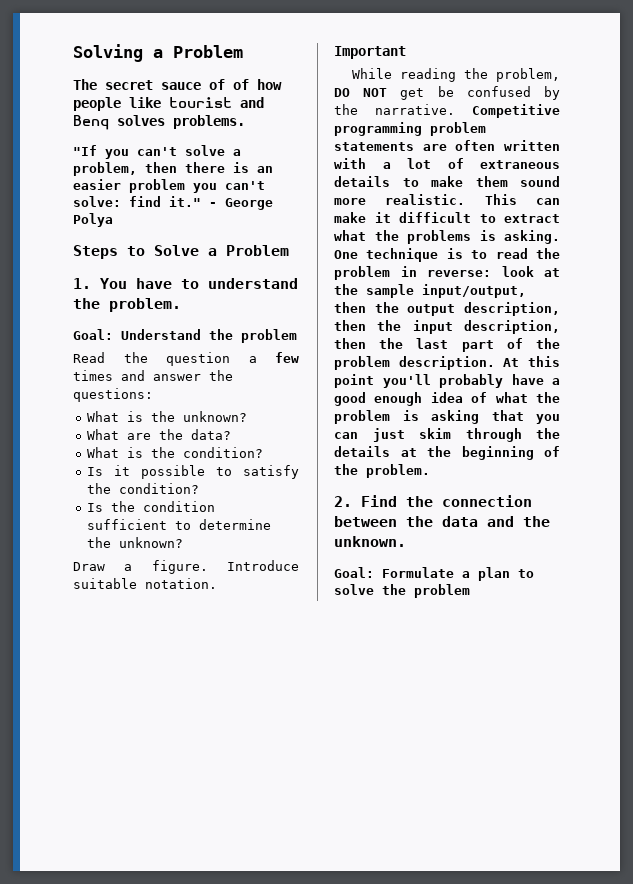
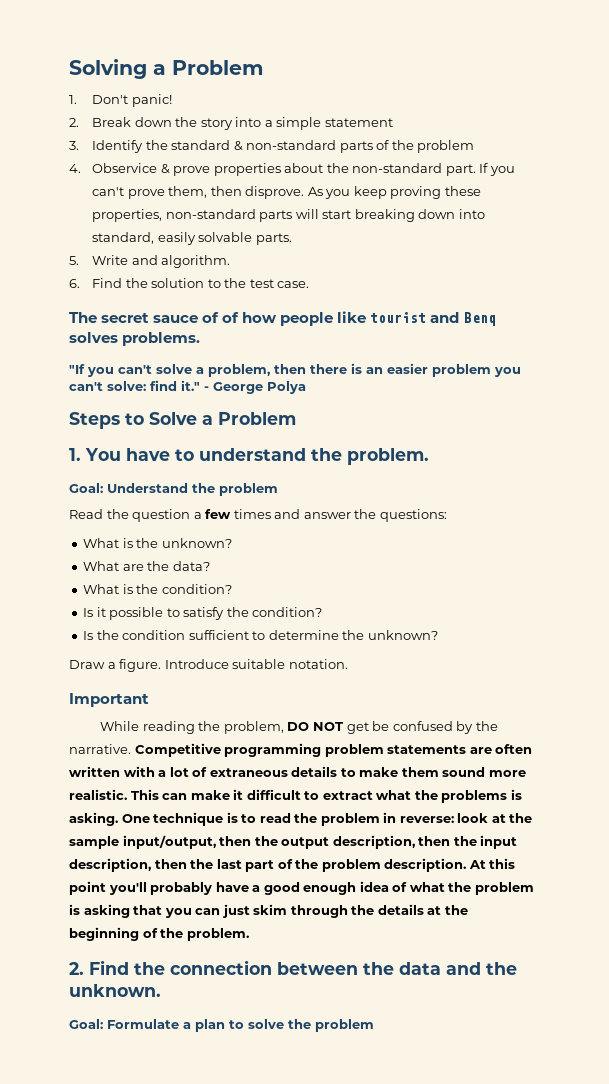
(243, 51) none -> [69,94,172,107] [69,117,393,130] [69,140,475,153] [69,163,515,176] [92,186,481,199] [92,209,485,222] [92,232,292,245] [69,255,231,268] [69,278,310,288] // 1. Don't panic! // 2. Break down the story into a simple statement // 3. Identify the standard & non-standard parts of the problem // 4. Observice & prove properties about the non-standard part. If you can't prove them, then disprove. As you keep proving these properties, non-standard parts will start breaking down into standard, easily solvable parts. // 5. Write and algorithm. // 6. Find the solution to the test case.

